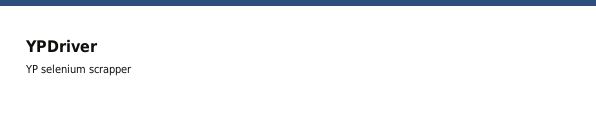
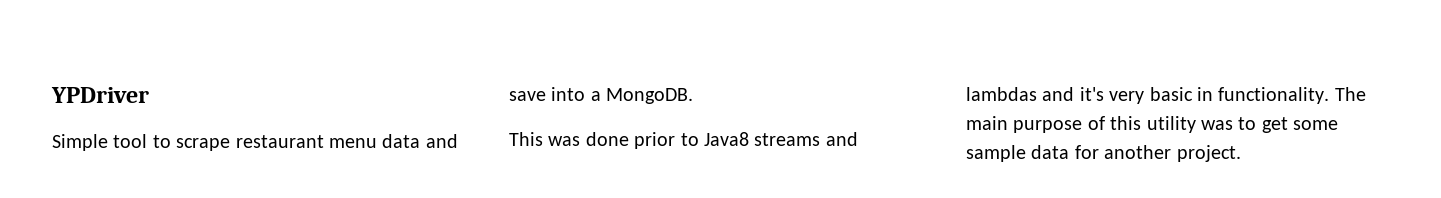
[25,64,132,76] YP selenium scrapper -> [52,134,458,151] [509,87,694,104] [509,132,858,149] [966,87,1366,104] [966,116,1339,133] [966,145,1241,162] Simple tool to scrape restaurant menu data and save into a MongoDB. // This was done prior to Java8 streams and lambdas and it's very basic in functionality. The main purpose of this utility was to get some sample data for another project.

